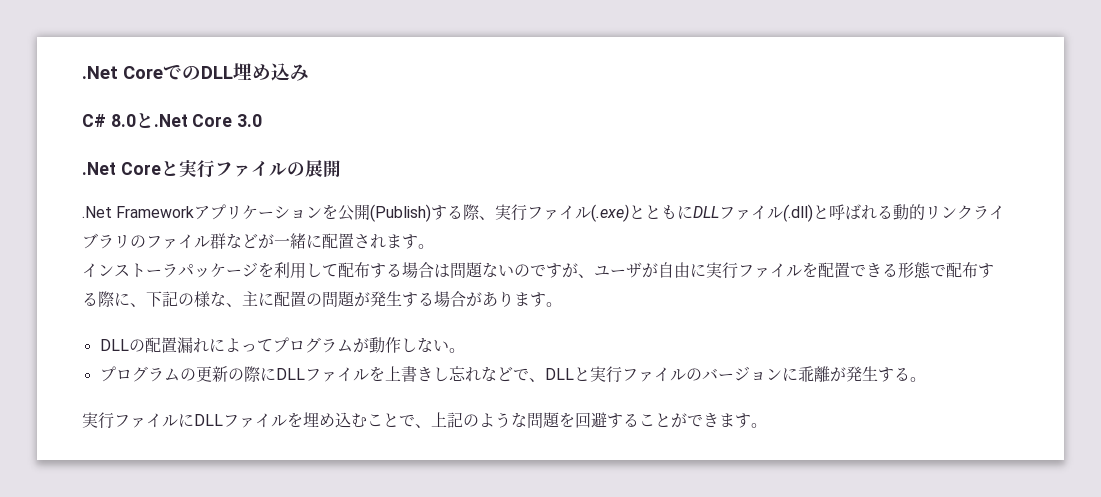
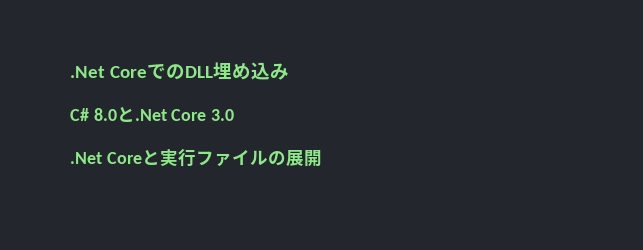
[82,204,1006,222] [82,233,434,249] [82,262,994,279] [82,291,562,308] [99,337,465,353] [99,366,926,383] [82,412,767,429] // .Net Frameworkアプリケーションを公開(Publish)する際、実行ファイル(.exe)とともにDLLファイル(.dll)と呼ばれる動的リンクライブラリのファイル群などが一緒に配置されます。 // インストーラパッケージを利用して配布する場合は問題ないのですが、ユーザが自由に実行ファイルを配置できる形態で配布する際に、下記の様な、主に配置の問題が発生する場合があります。 // DLLの配置漏れによってプログラムが動作しない。 // プログラムの更新の際にDLLファイルを上書きし忘れなどで、DLLと実行ファイルのバージョンに乖離が発生する。 // 実行ファイルにDLLファイルを埋め込むことで、上記のような問題を回避することができます。 -> (322, 158) none

